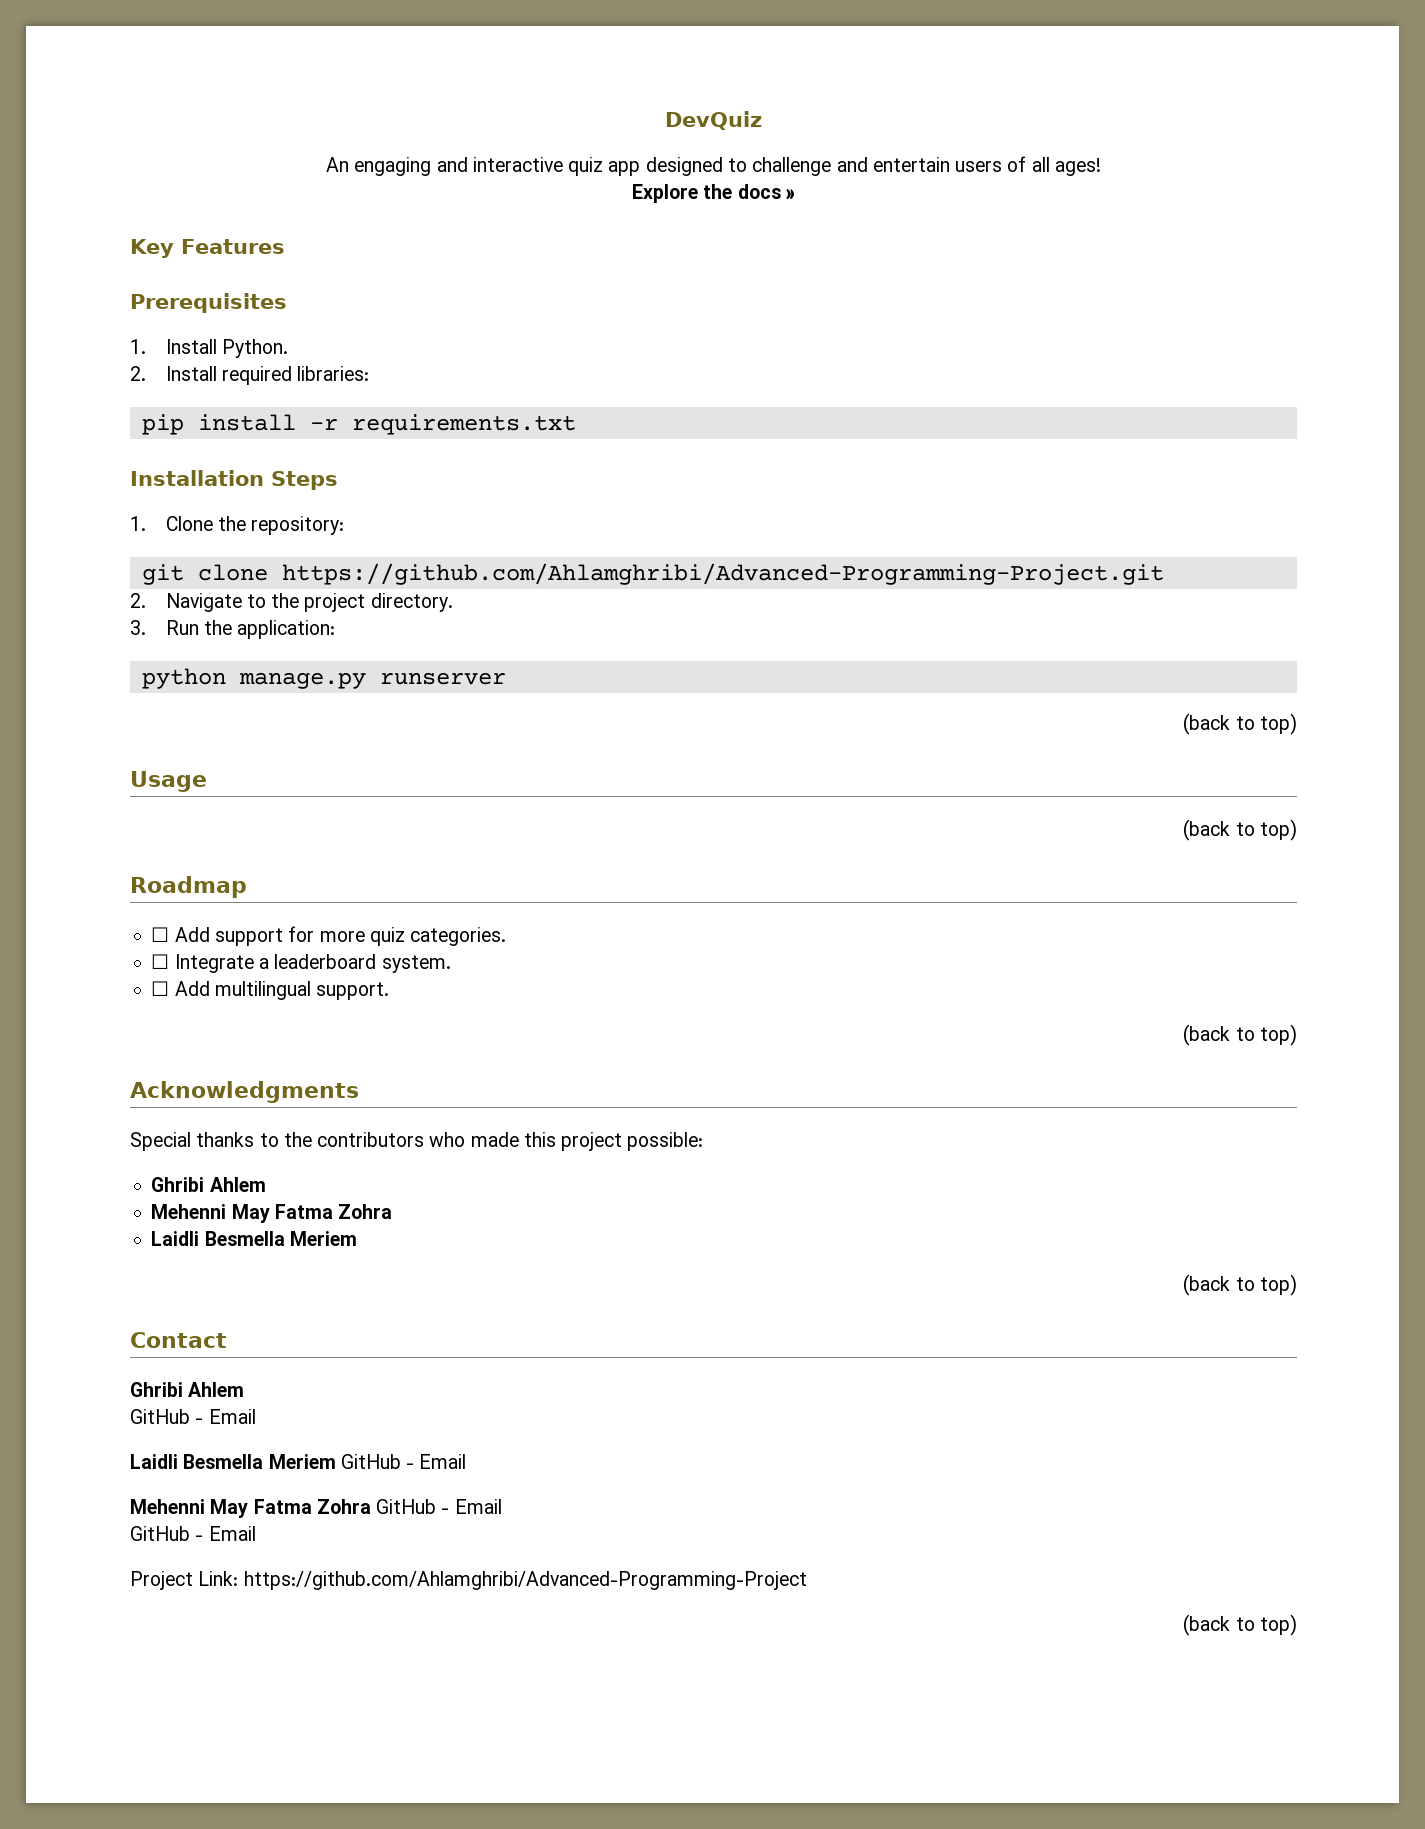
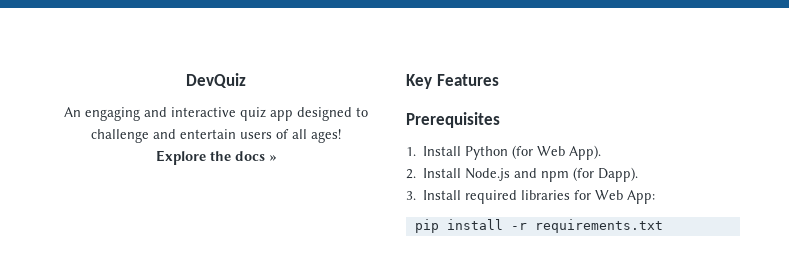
[221,339,288,358] [130,366,370,385] [141,414,576,435] [130,470,338,490] [130,516,345,535] [141,563,1164,585] [130,593,453,612] [130,620,336,639] [141,668,506,689] [1183,713,1298,735] [130,771,207,792] [1183,819,1298,841] [130,876,247,898] [151,926,507,946] [151,954,451,973] [151,981,390,1000] [1183,1024,1298,1046] [130,1081,359,1103] [130,1132,704,1151] [151,1177,266,1192] [151,1204,393,1223] [151,1231,357,1246] [1183,1274,1298,1296] [130,1332,227,1348] [130,1382,245,1397] [130,1409,256,1424] [130,1454,467,1469] [130,1499,502,1518] [130,1526,256,1541] [130,1571,807,1590] [1183,1614,1298,1636] Python. // 2. Install required libraries: // pip install -r requirements.txt // Installation Steps // 1. Clone the repository: // git clone https://github.com/Ahlamghribi/Advanced-Programming-Project.git // 2. Navigate to the project directory. // 3. Run the application: // python manage.py runserver // (back to top) // Usage // (back to top) // Roadmap // ☐ Add support for more quiz categories. // ☐ Integrate a leaderboard system. // ☐ Add multilingual support. // (back to top) // Acknowledgments // Special thanks to the contributors who made this project possible: // Ghribi Ahlem // Mehenni May Fatma Zohra // Laidli Besmella Meriem // (back to top) // Contact // Ghribi Ahlem // GitHub - Email // Laidli Besmella Meriem GitHub - Email // Mehenni May Fatma Zohra GitHub - Email // GitHub - Email // Project Link: https://github.com/Ahlamghribi/Advanced-Programming-Project // (back to top) -> [465,145,602,160] [406,167,639,182] [406,190,656,204] [414,219,663,233] Python (for Web App). // 2. Install Node.js and npm (for Dapp). // 3. Install required libraries for Web App: // pip install -r requirements.txt

